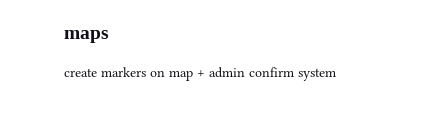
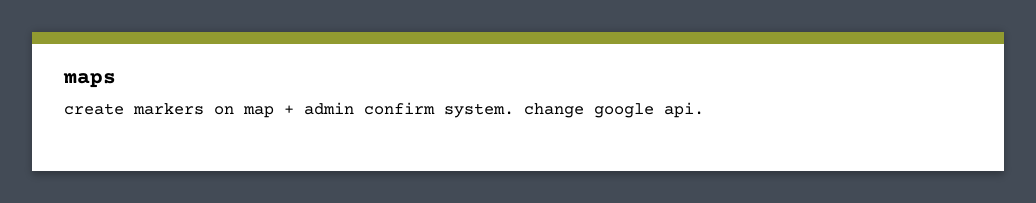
[298,68,336,81] system -> [444,102,704,118] system. change google api.

